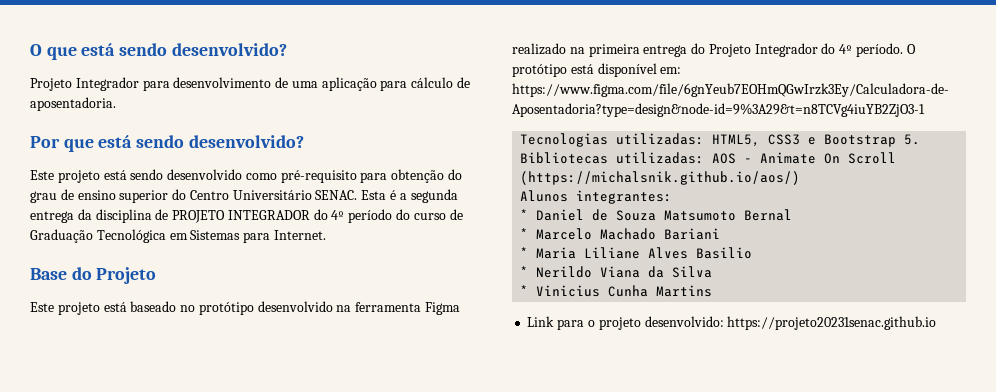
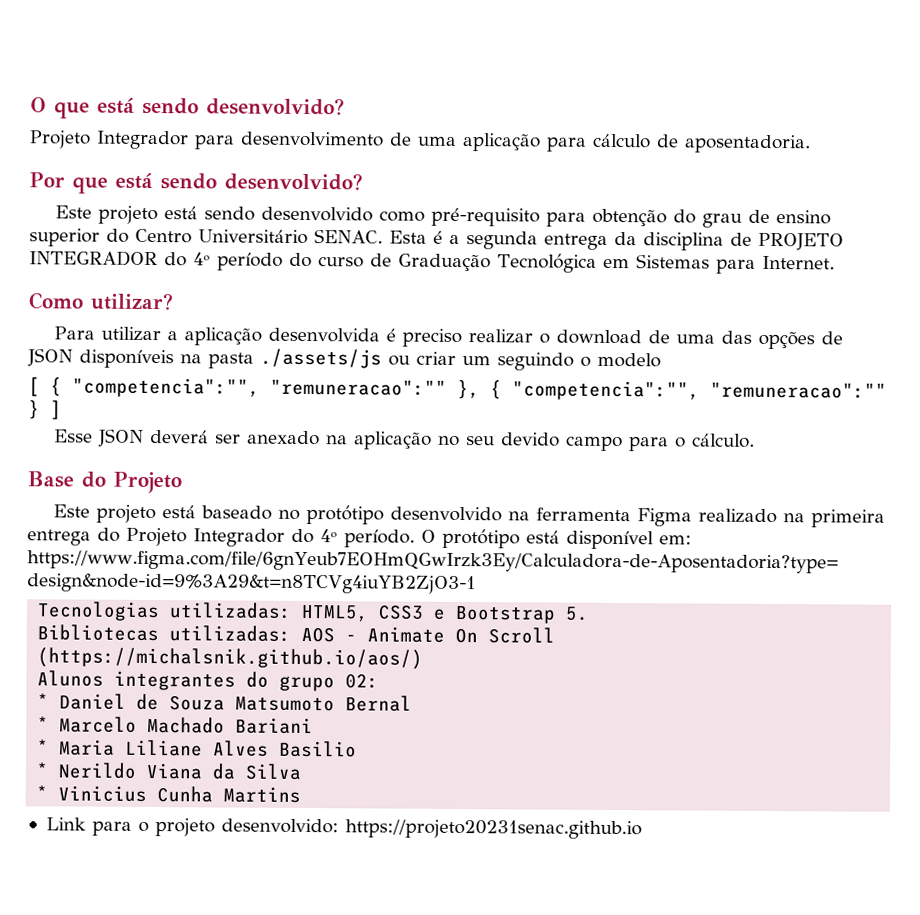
(326, 235) none -> [28,292,174,311] [53,326,843,350] [27,348,661,371] [28,377,887,401] [28,400,62,420] [53,428,755,452] // Como utilizar? // Para utilizar a aplicação desenvolvida é preciso realizar o download de uma das opções de JSON disponíveis na pasta ./assets/js ou criar um seguindo o modelo // [ { "competencia":"", "remuneracao":"" }, { "competencia":"", "remuneracao":"" } ] // Esse JSON deverá ser anexado na aplicação no seu devido campo para o cálculo.
[576,190,673,204] integrantes: -> [114,670,380,692] integrantes do grupo 02:

